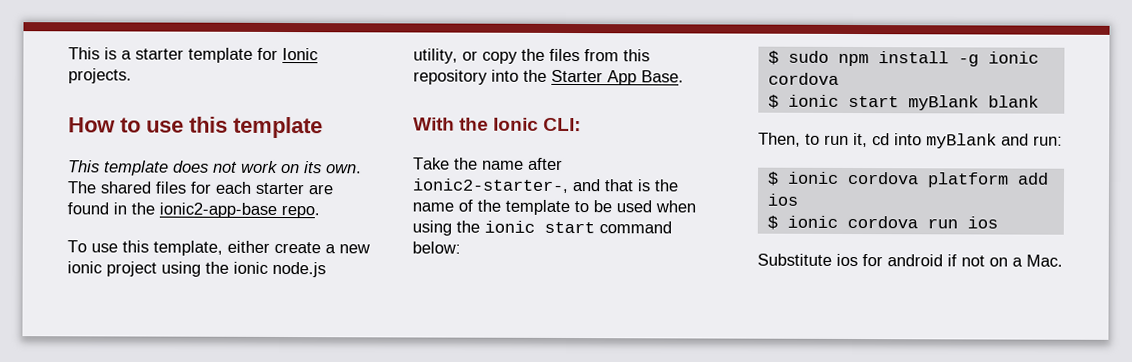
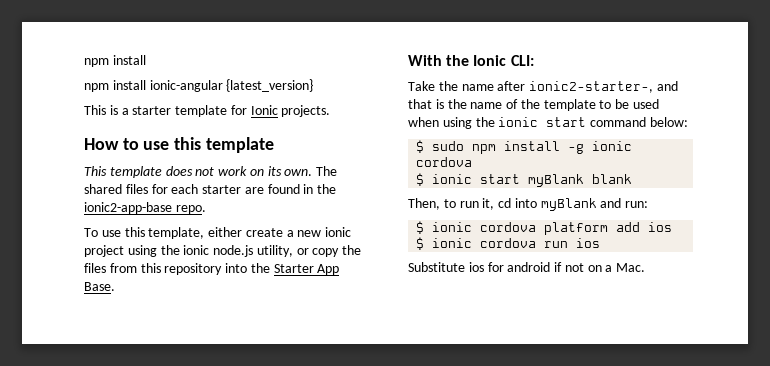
(68, 53) none -> [84,55,146,67] [84,79,314,92] npm install // npm install ionic-angular {latest_version} //

